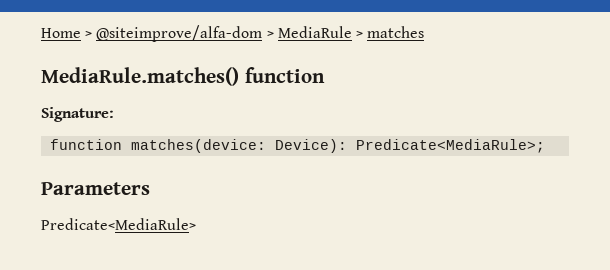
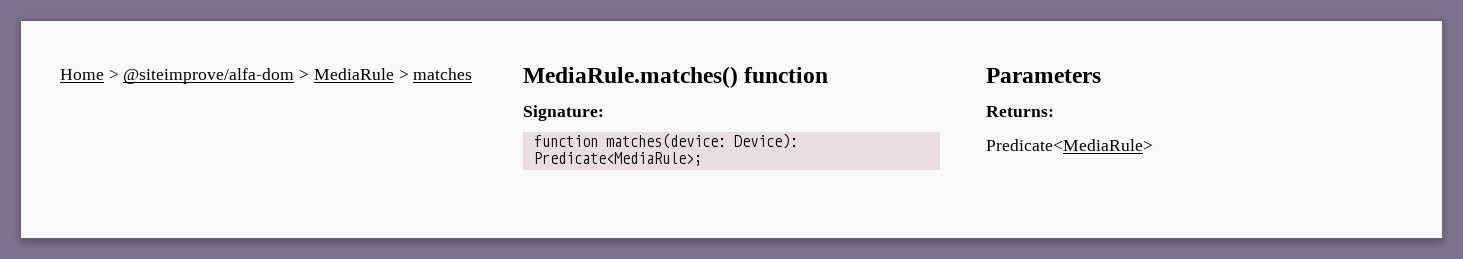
(150, 188) none -> [986,106,1054,117] // Returns:

